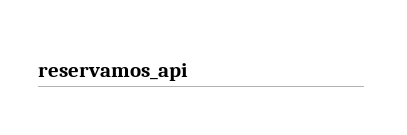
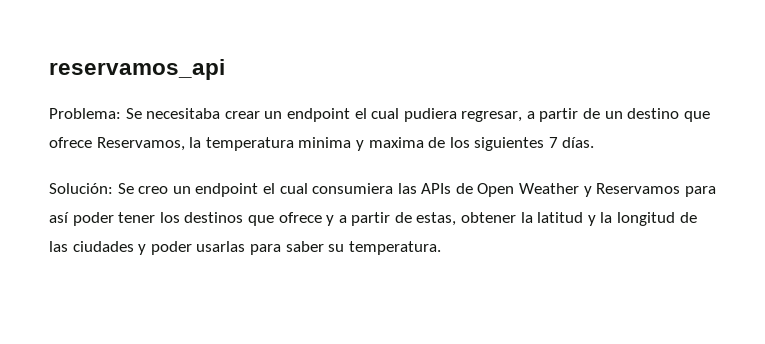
(188, 72) none -> [49,108,710,122] [49,137,595,151] [49,183,716,197] [49,212,697,226] [49,241,441,255] // Problema: Se necesitaba crear un endpoint el cual pudiera regresar, a partir de un destino que ofrece Reservamos, la temperatura minima y maxima de los siguientes 7 días. // Solución: Se creo un endpoint el cual consumiera las APIs de Open Weather y Reservamos para así poder tener los destinos que ofrece y a partir de estas, obtener la latitud y la longitud de las ciudades y poder usarlas para saber su temperatura.

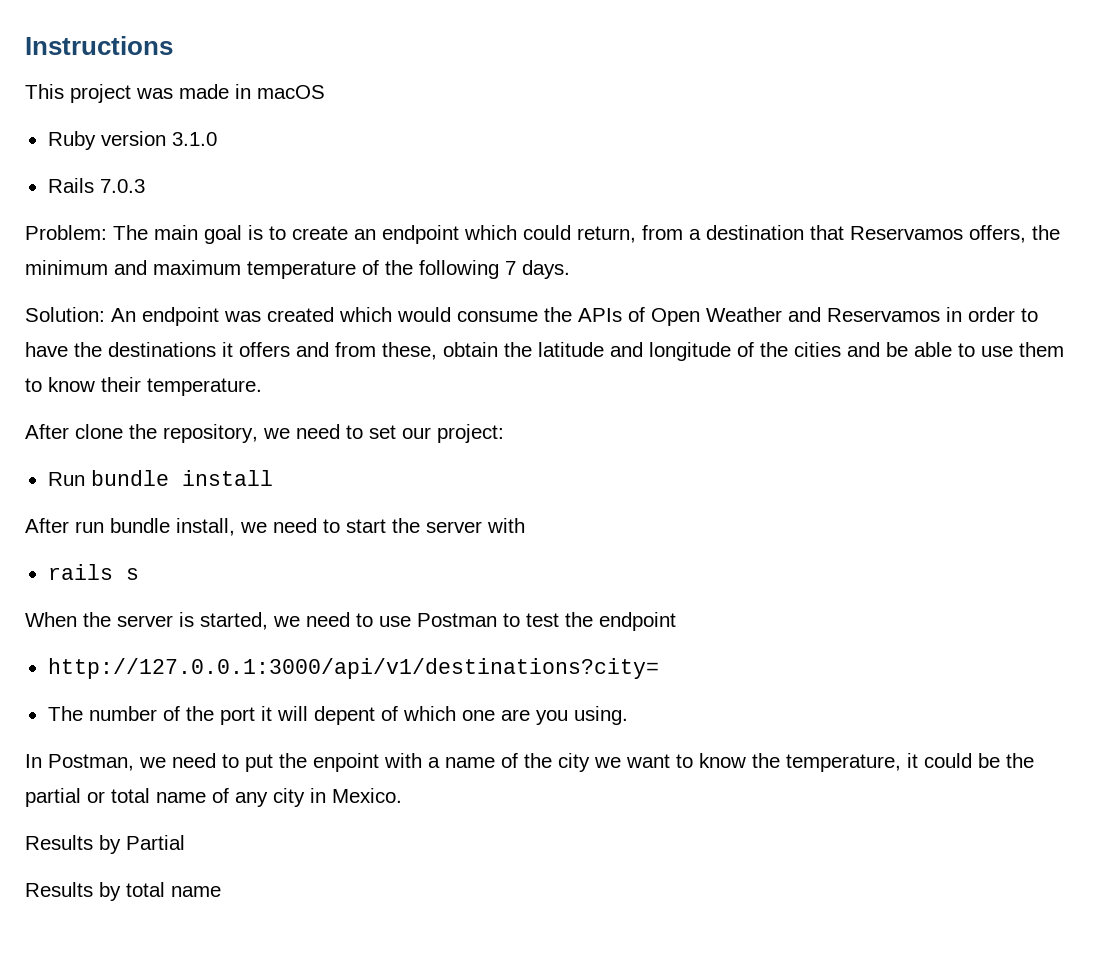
[49,59,225,80] [49,108,710,122] [49,137,595,151] [49,183,716,197] [49,212,697,226] [49,241,441,255] reservamos_api // Problema: Se necesitaba crear un endpoint el cual pudiera regresar, a partir de un destino que ofrece Reservamos, la temperatura minima y maxima de los siguientes 7 días. // Solución: Se creo un endpoint el cual consumiera las APIs de Open Weather y Reservamos para así poder tener los destinos que ofrece y a partir de estas, obtener la latitud y la longitud de las ciudades y poder usarlas para saber su temperatura. -> [25,36,173,55] [25,84,325,103] [47,131,217,150] [47,178,145,193] [25,225,1060,244] [25,260,570,279] [25,307,1038,326] [25,342,1064,361] [25,377,262,396] [25,424,504,443] [47,470,273,486] [25,518,525,536] [47,564,139,580] [25,612,676,631] [47,658,659,679] [47,706,628,725] [25,753,1034,772] [25,788,402,807] [25,835,185,854] [25,882,221,901] Instructions // This project was made in macOS // Ruby version 3.1.0 // Rails 7.0.3 // Problem: The main goal is to create an endpoint which could return, from a destination that Reservamos offers, the minimum and maximum temperature of the following 7 days. // Solution: An endpoint was created which would consume the APIs of Open Weather and Reservamos in order to have the destinations it offers and from these, obtain the latitude and longitude of the cities and be able to use them to know their temperature. // After clone the repository, we need to set our project: // Run bundle install // After run bundle install, we need to start the server with // rails s // When the server is started, we need to use Postman to test the endpoint // http://127.0.0.1:3000/api/v1/destinations?city= // The number of the port it will depent of which one are you using. // In Postman, we need to put the enpoint with a name of the city we want to know the temperature, it could be the partial or total name of any city in Mexico. // Results by Partial // Results by total name

